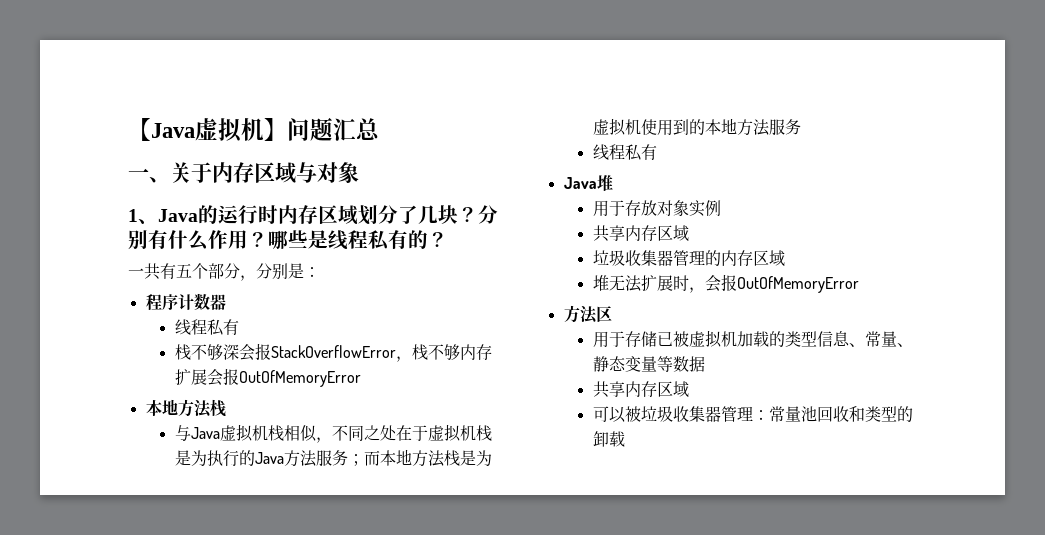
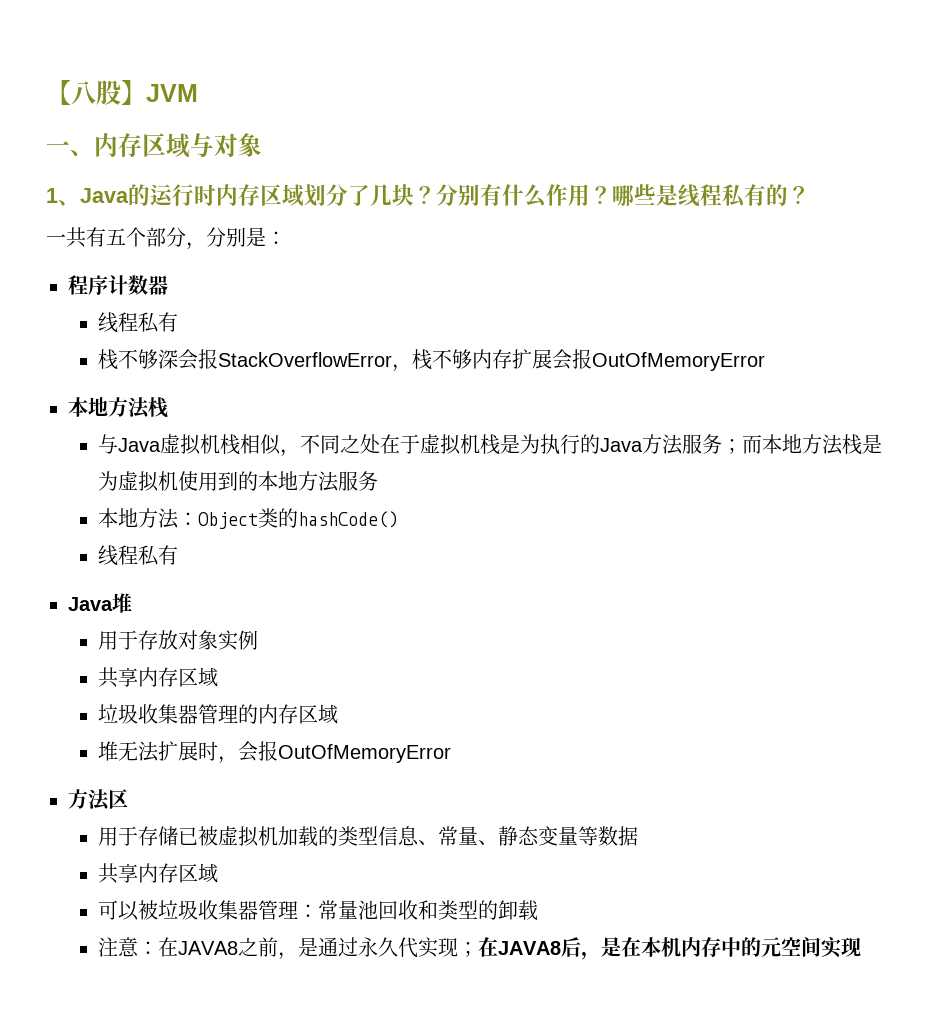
[151,117,380,142] Java虚拟机】问题汇总 -> [71,80,198,105] 八股】JVM
[170,162,212,183] 关于 -> (94, 153) none
(801, 127) none -> [97,508,398,529] // 本地方法：Object类的hashCode()
(625, 439) none -> [97,937,861,960] // 注意：在JAVA8之前，是通过永久代实现；在JAVA8后，是在本机内存中的元空间实现

